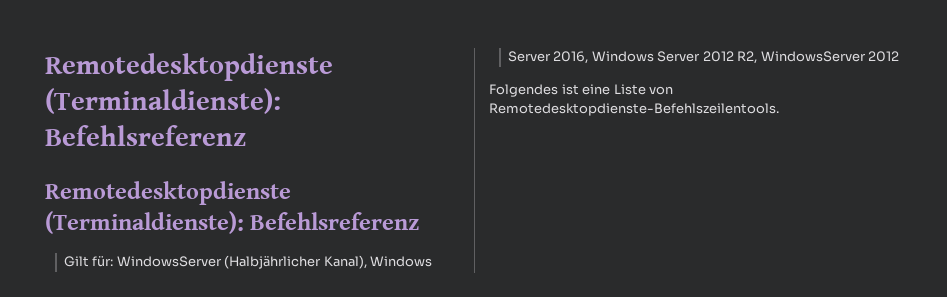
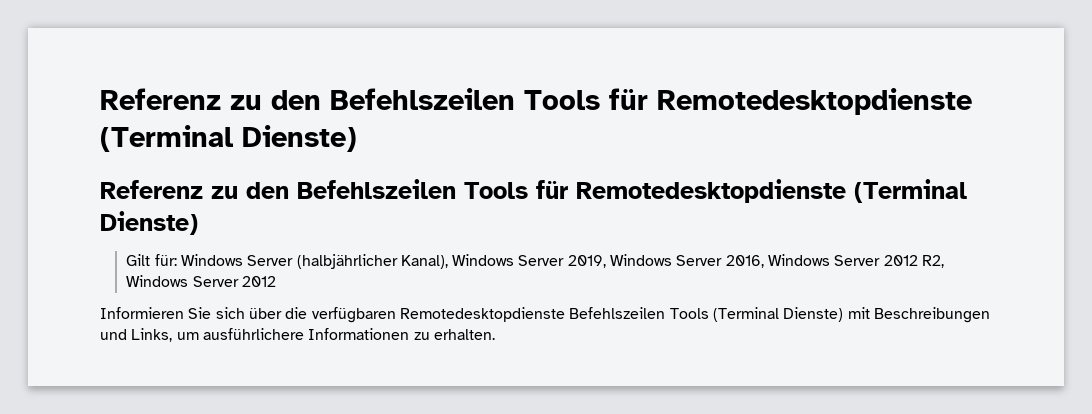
[45,53,333,81] [45,88,281,114] [45,125,246,146] [45,181,291,205] [45,211,420,234] [63,255,367,269] Remotedesktopdienste (Terminaldienste): Befehlsreferenz // Remotedesktopdienste (Terminaldienste): Befehlsreferenz // Gilt für: WindowsServer (Halbjährlicher Kanal), -> [100,88,972,115] [100,125,357,152] [100,179,967,203] [100,211,198,235] [126,254,606,269] Referenz zu den Befehlszeilen Tools für Remotedesktopdienste (Terminal Dienste) // Referenz zu den Befehlszeilen Tools für Remotedesktopdienste (Terminal Dienste) // Gilt für: Windows Server (halbjährlicher Kanal), Windows Server 2019,
[760,51,866,62] WindowsServer -> [126,275,239,287] Windows Server
[489,84,674,97] [489,103,779,116] Folgendes ist eine Liste von Remotedesktopdienste-Befehlszeilentools. -> [100,307,990,323] [100,328,495,342] Informieren Sie sich über die verfügbaren Remotedesktopdienste Befehlszeilen Tools (Terminal Dienste) mit Beschreibungen und Links, um ausführlichere Informationen zu erhalten.

